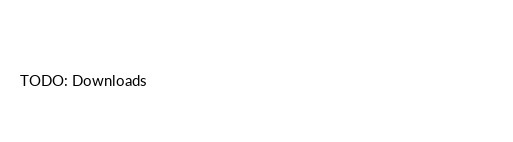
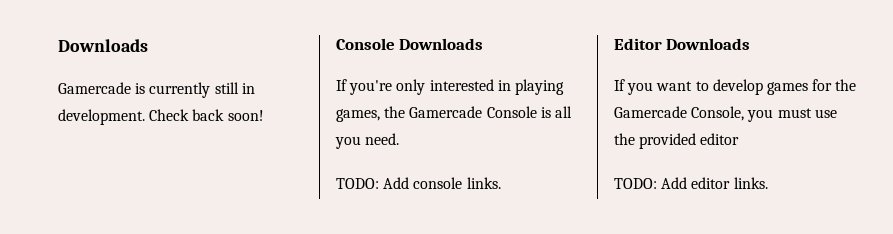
[20,75,147,86] TODO: Downloads -> [58,39,148,52] [58,82,255,98] [58,109,264,125] [336,38,484,50] [336,79,564,95] [336,106,572,122] [335,133,400,149] [336,177,501,189] [614,38,751,50] [614,79,857,95] [614,106,837,122] [614,133,740,149] [614,177,768,189] Downloads // Gamercade is currently still in development. Check back soon! // Console Downloads // If you're only interested in playing games, the Gamercade Console is all you need. // TODO: Add console links. // Editor Downloads // If you want to develop games for the Gamercade Console, you must use the provided editor // TODO: Add editor links.

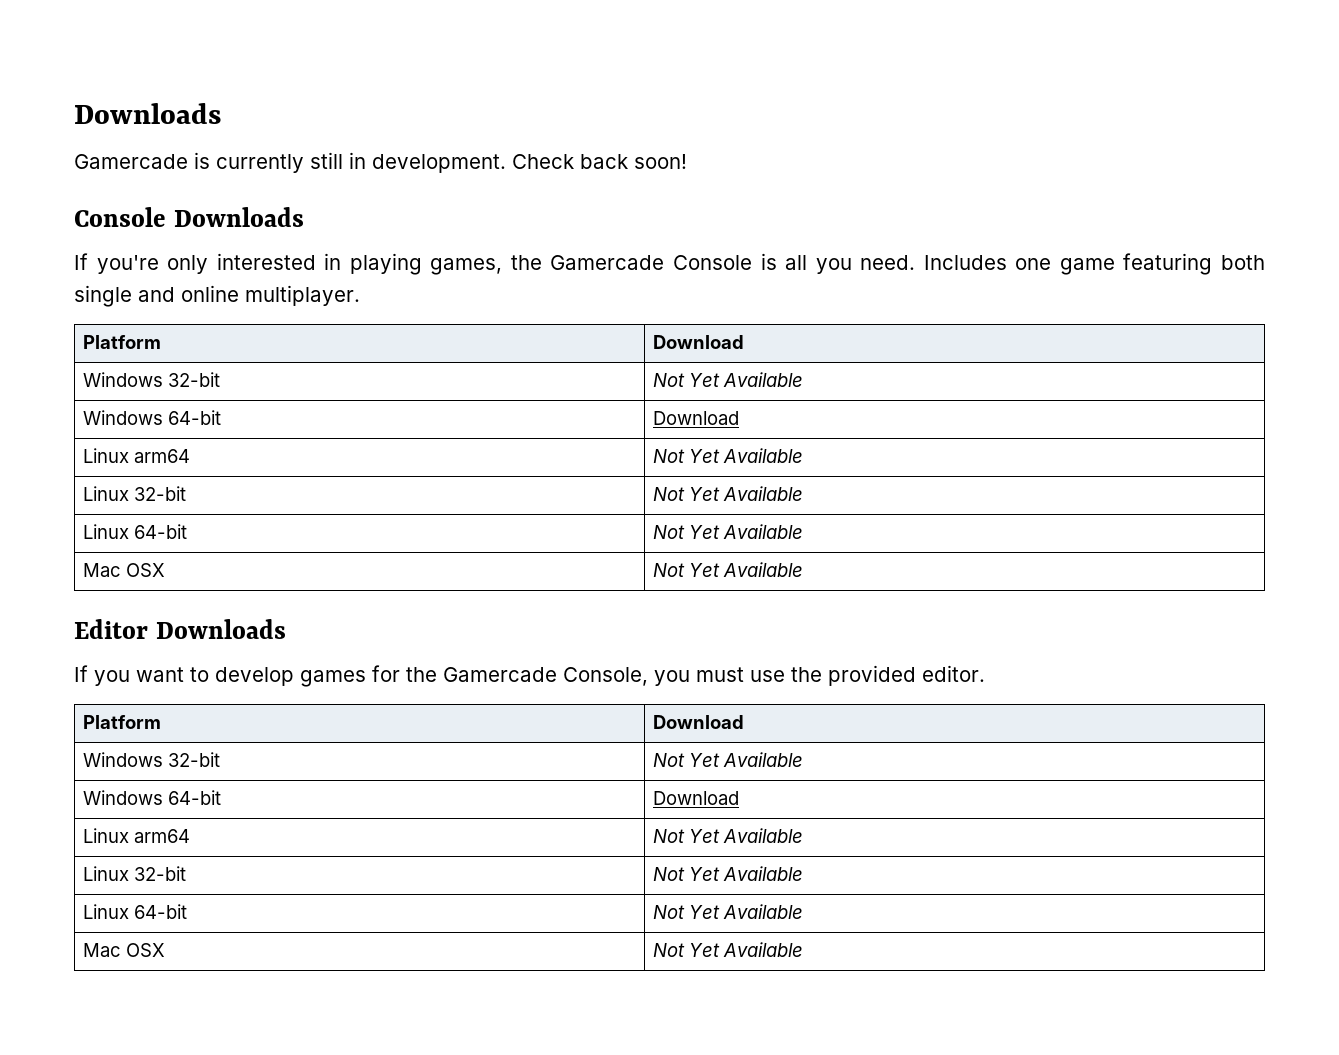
[336,177,501,189] // TODO: Add console links. -> [923,253,1265,275] [74,285,360,307] [83,335,162,349] [653,335,745,349] [83,372,221,387] [653,372,804,387] [83,410,222,425] [653,411,740,425] [83,448,191,463] [653,448,804,463] [83,486,187,501] [653,486,804,501] [83,524,188,539] [653,524,804,539] [83,563,166,577] [653,562,804,577] Includes one game featuring both single and online multiplayer. // Platform | Download // Windows 32-bit | Not Yet Available // Windows 64-bit | Download // Linux arm64 | Not Yet Available // Linux 32-bit | Not Yet Available // Linux 64-bit | Not Yet Available // Mac OSX | Not Yet Available
[700,133,740,145] [614,177,768,189] editor // TODO: Add editor links. -> [922,665,985,682] [83,715,162,729] [653,715,745,729] [83,752,221,767] [653,752,804,767] [83,790,222,805] [653,791,740,805] [83,828,191,843] [653,828,804,843] [83,866,187,881] [653,866,804,881] [83,904,188,919] [653,904,804,919] [83,943,166,957] [653,942,804,957] editor. // Platform | Download // Windows 32-bit | Not Yet Available // Windows 64-bit | Download // Linux arm64 | Not Yet Available // Linux 32-bit | Not Yet Available // Linux 64-bit | Not Yet Available // Mac OSX | Not Yet Available

